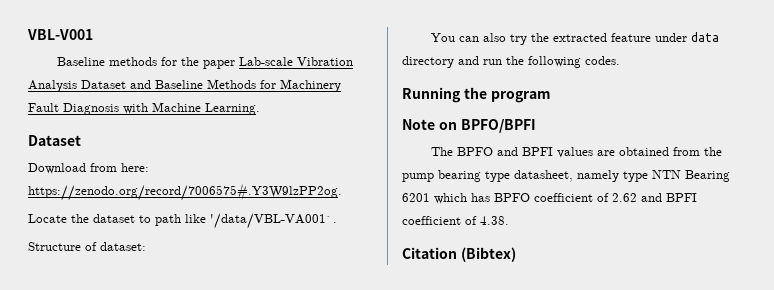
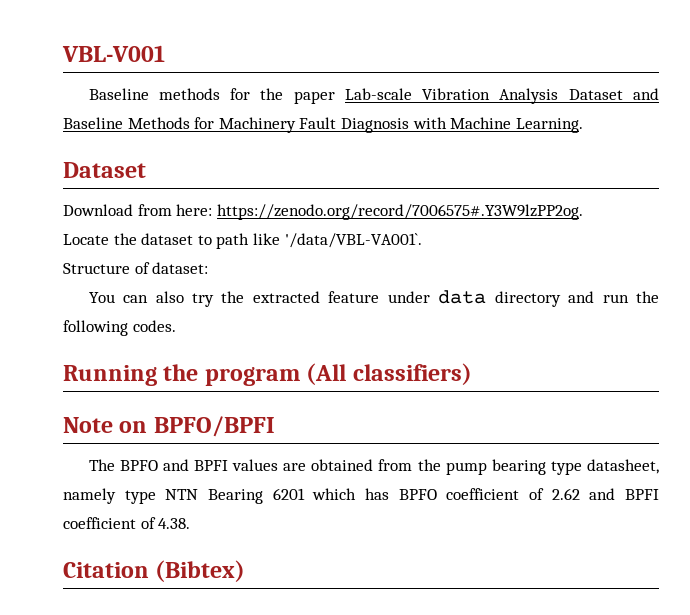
(551, 97) none -> [306,363,472,385] (All classifiers)

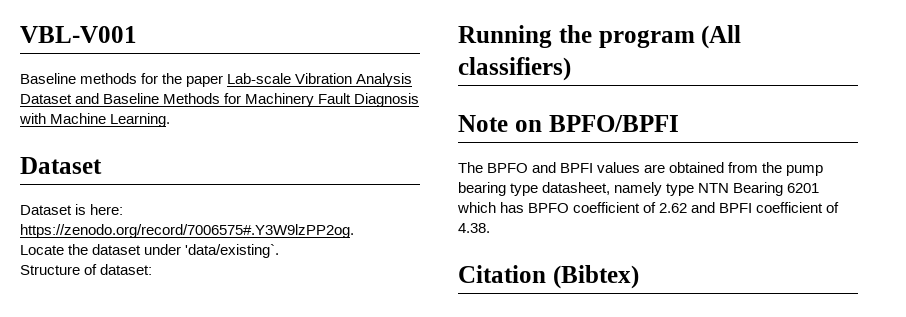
[63,204,172,216] Download from -> [20,204,87,215] Dataset is
[197,233,422,249] to path like '/data/VBL-VA001`. -> [144,244,280,258] under 'data/existing`.
[88,290,659,307] [63,320,176,336] // You can also try the extracted feature under data directory and run the following codes. -> (153, 269) none

